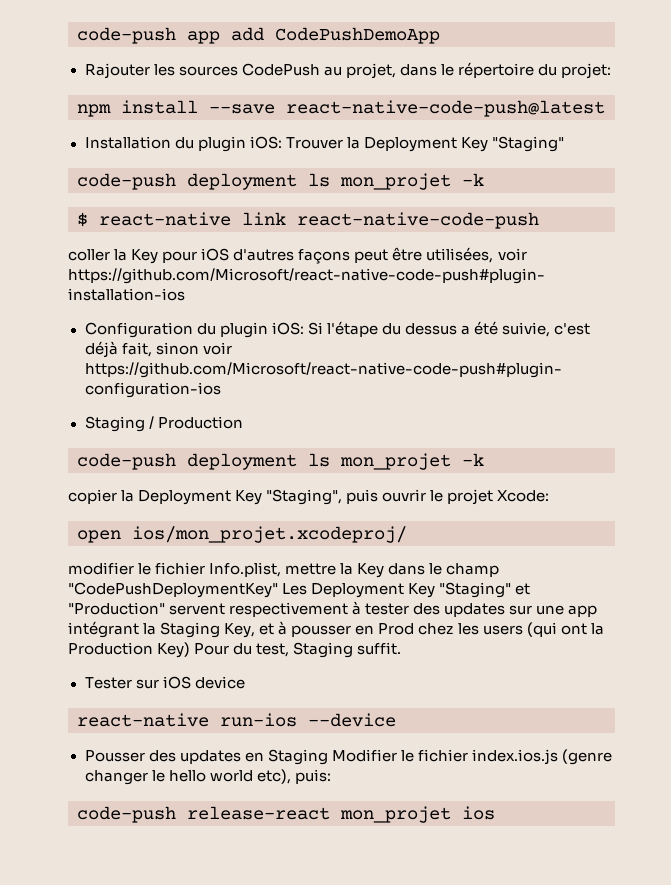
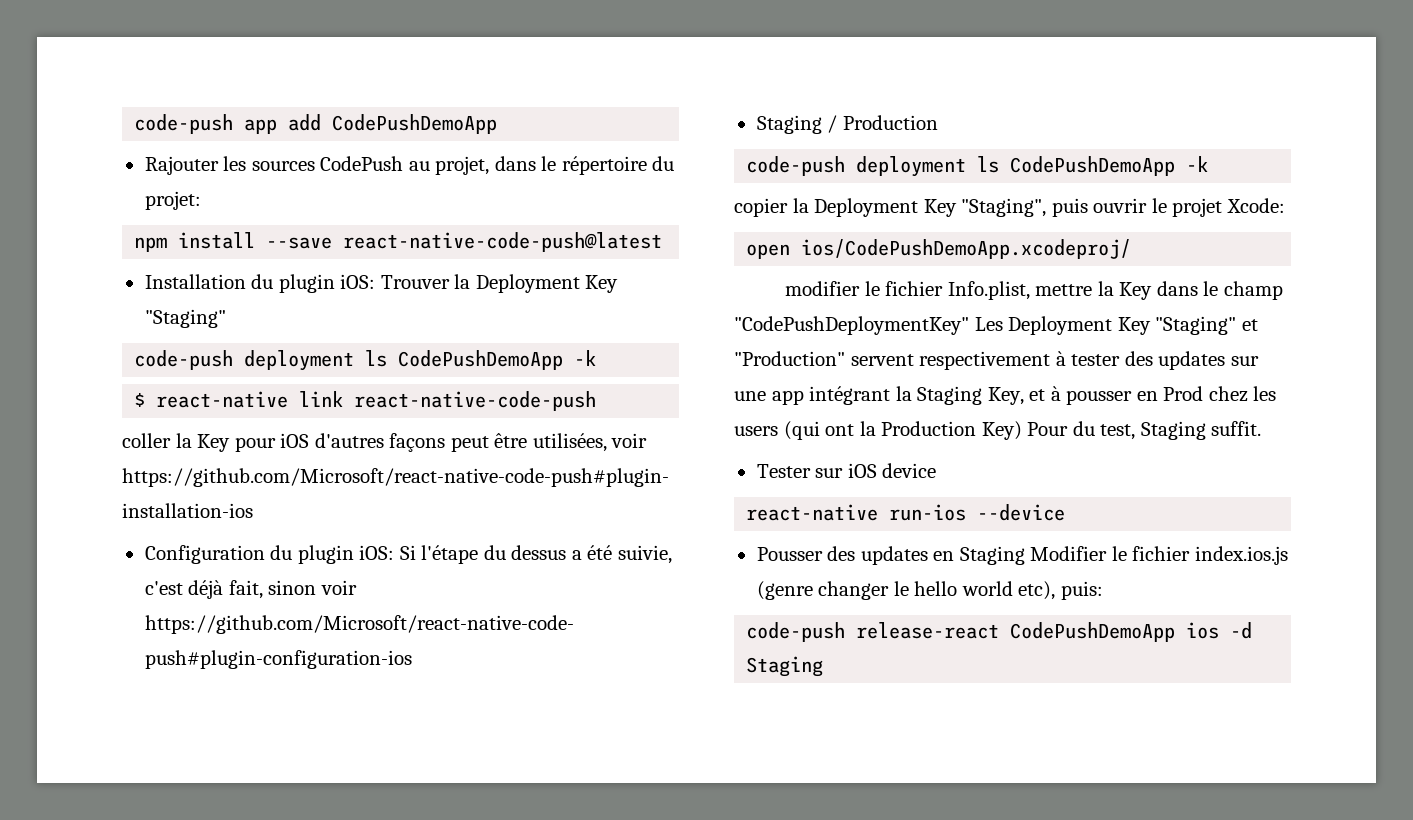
[340,173,451,190] mon_projet -> [398,350,564,370] CodePushDemoApp
[340,453,451,470] mon_projet -> [1010,156,1176,176] CodePushDemoApp
[132,526,407,543] ios/mon_projet.xcodeproj/ -> [801,239,1132,259] ios/CodePushDemoApp.xcodeproj/
[340,806,495,823] mon_projet ios -> [1010,622,1253,642] [746,656,824,677] CodePushDemoApp ios -d Staging

